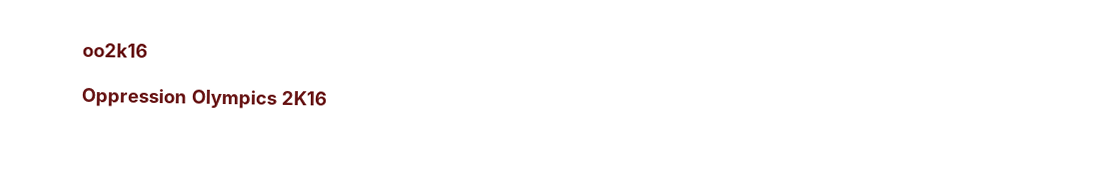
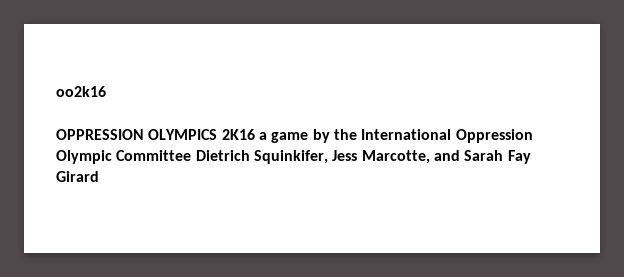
[81,87,327,109] Oppression Olympics 2K16 -> [56,129,533,143] [56,150,531,164] [56,171,99,182] OPPRESSION OLYMPICS 2K16 a game by the International Oppression Olympic Committee Dietrich Squinkifer, Jess Marcotte, and Sarah Fay Girard

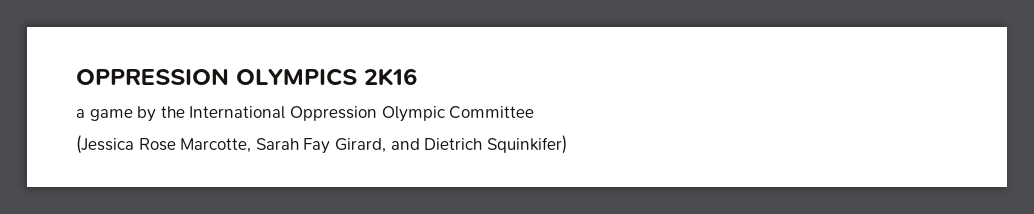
[56,86,106,97] oo2k16 // -> (76, 76) none
(255, 134) none -> (417, 77) //
[195,150,531,164] [56,171,99,182] Dietrich Squinkifer, Jess Marcotte, and Sarah Fay Girard -> [76,135,567,154] // (Jessica Rose Marcotte, Sarah Fay Girard, and Dietrich Squinkifer)

